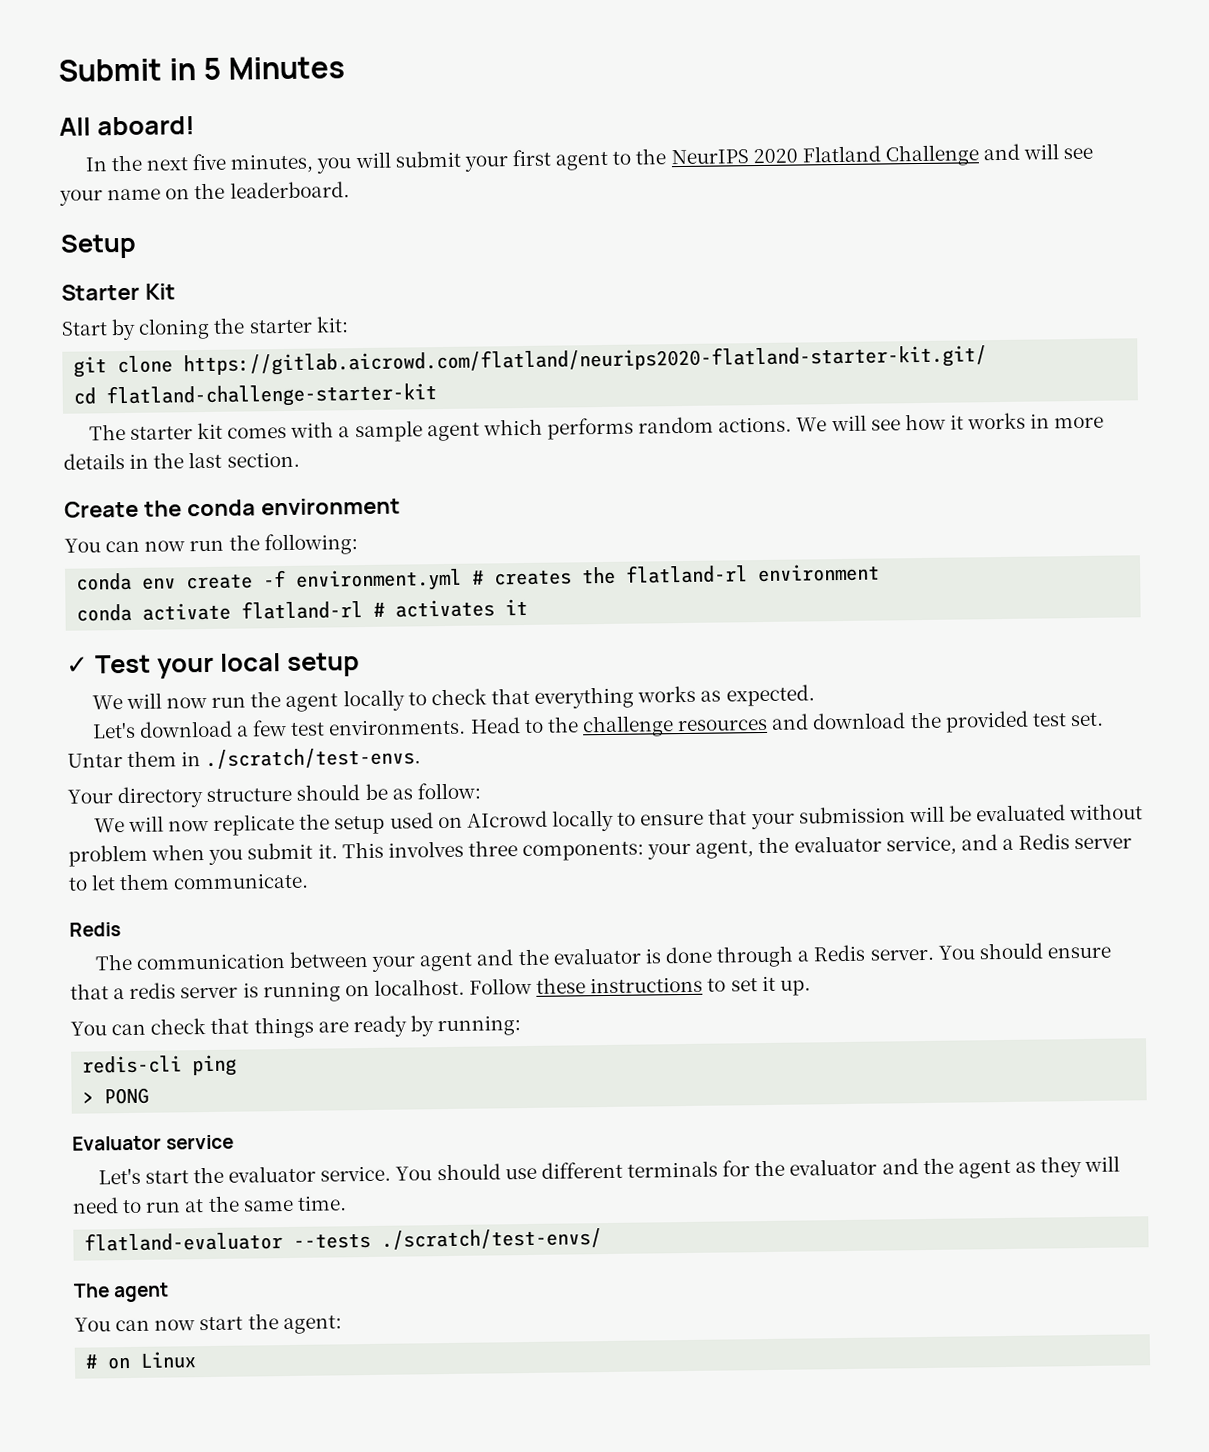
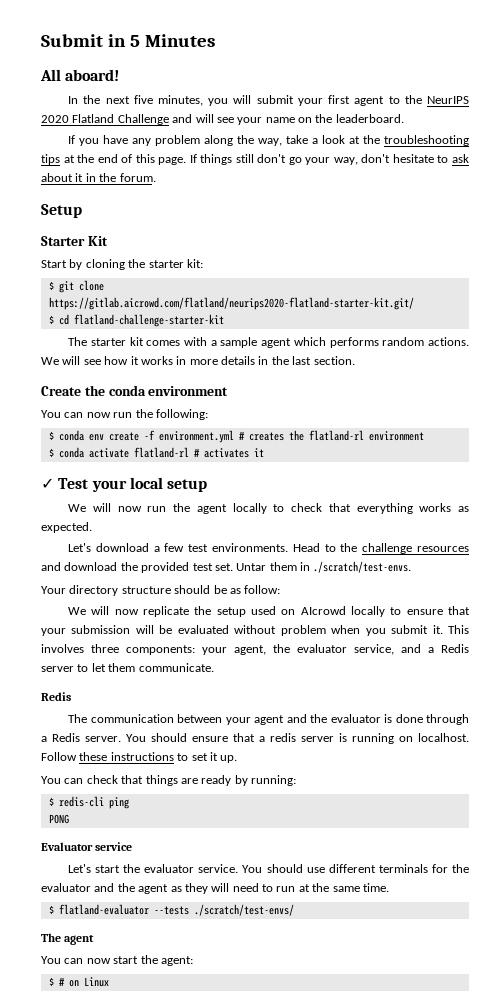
(350, 190) none -> [68,135,469,146] [41,154,469,165] [41,173,156,182] // If you have any problem along the way, take a look at the troubleshooting tips at the end of this page. If things still don't go your way, don't hesitate to ask about it in the forum.
(349, 324) none -> [48,281,54,290] $
(988, 360) none -> [48,315,54,324] $
(358, 544) none -> [48,431,54,440] $
(881, 573) none -> [48,448,54,457] $
(522, 1026) none -> [48,797,54,806] $
[82,1091,95,1104] > -> (129, 803) none
(347, 1203) none -> [48,905,54,914] $
(342, 1325) none -> [48,977,54,986] $

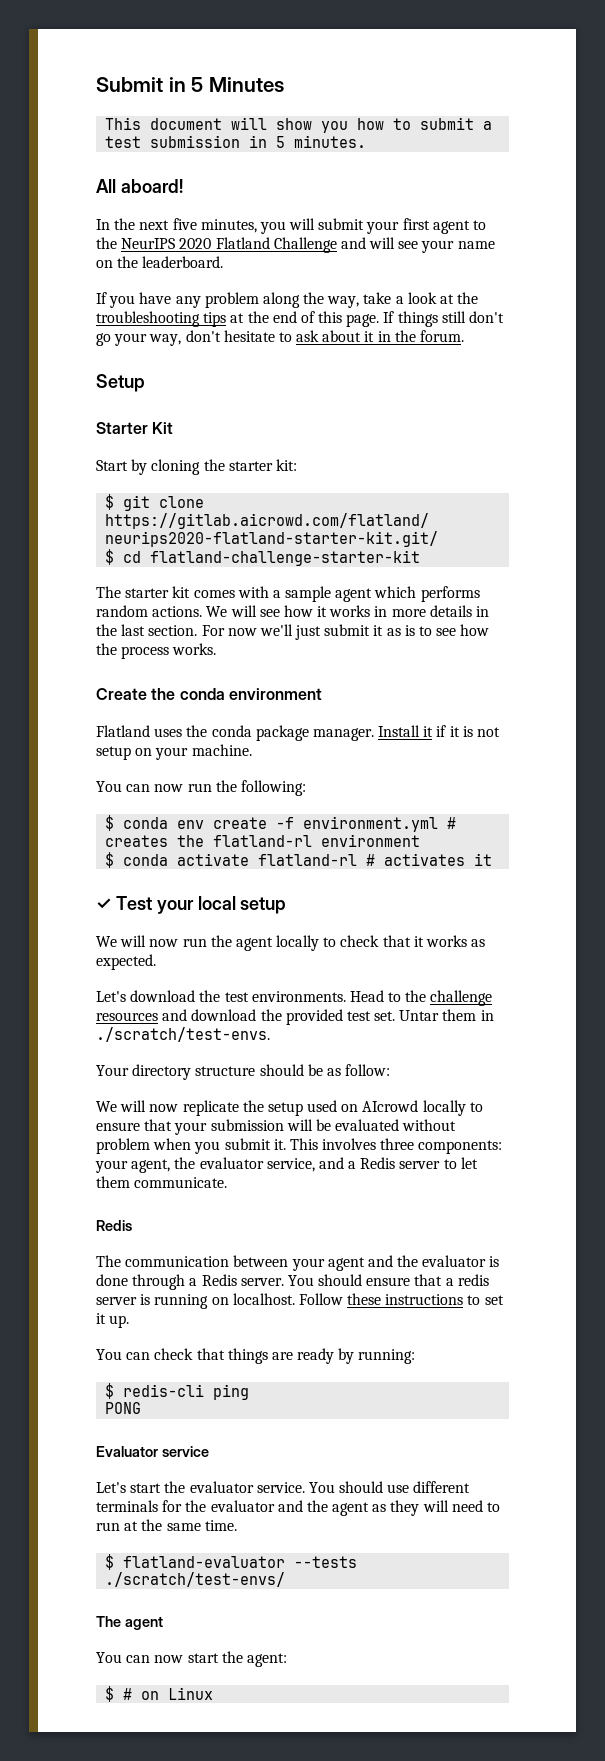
(215, 40) none -> [105,117,493,133] [105,135,367,148] // This document will show you how to submit a test submission in 5 minutes.
[41,385,229,396] // Create the conda environment -> [201,624,490,640] [96,643,217,659] [96,688,322,700] [96,725,501,741] [96,744,252,760] For now we'll just submit it as is to see how the process works. // Create the conda environment // Flatland uses the conda package manager. Install it if it is not setup on your machine.
[356,503,413,514] everything -> [413,936,424,947] it
[153,543,185,552] a few -> [199,990,221,1002] the

